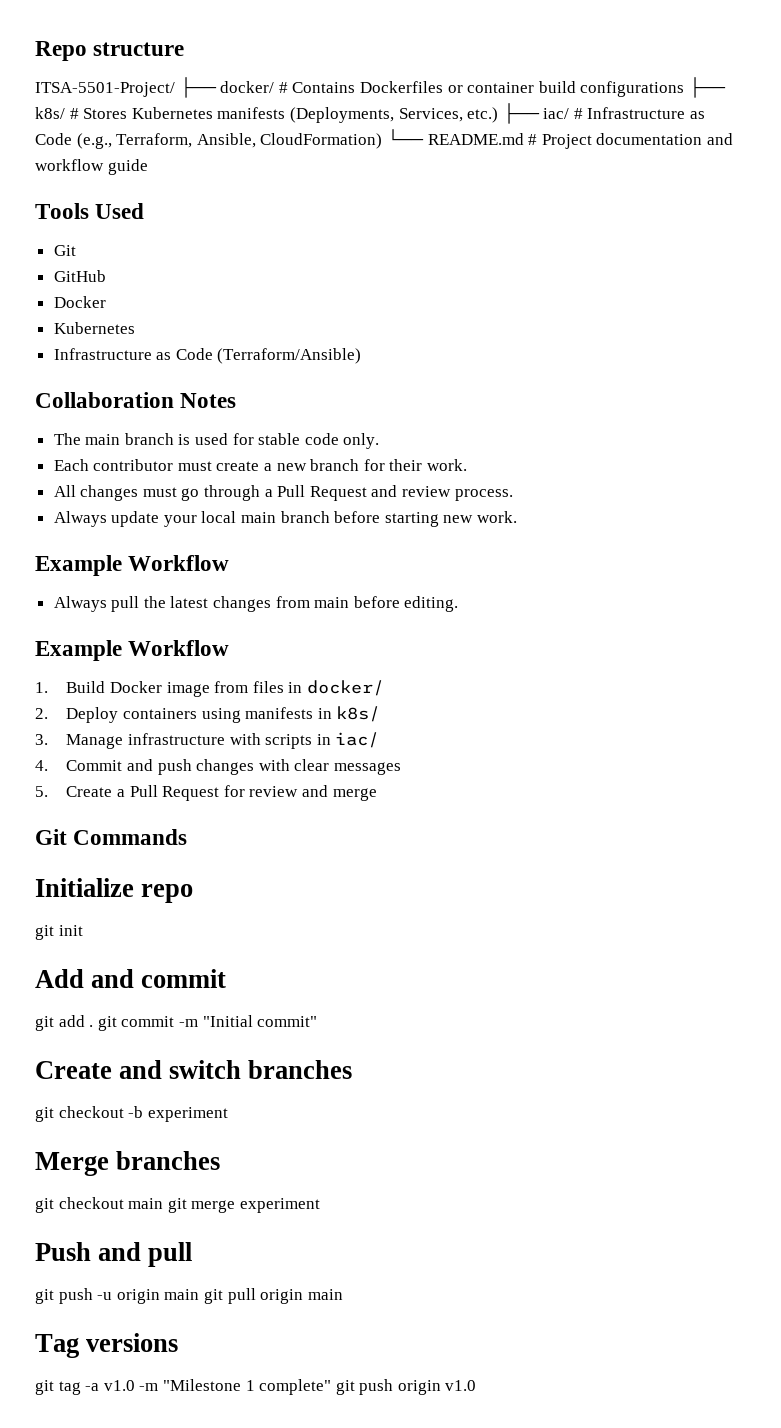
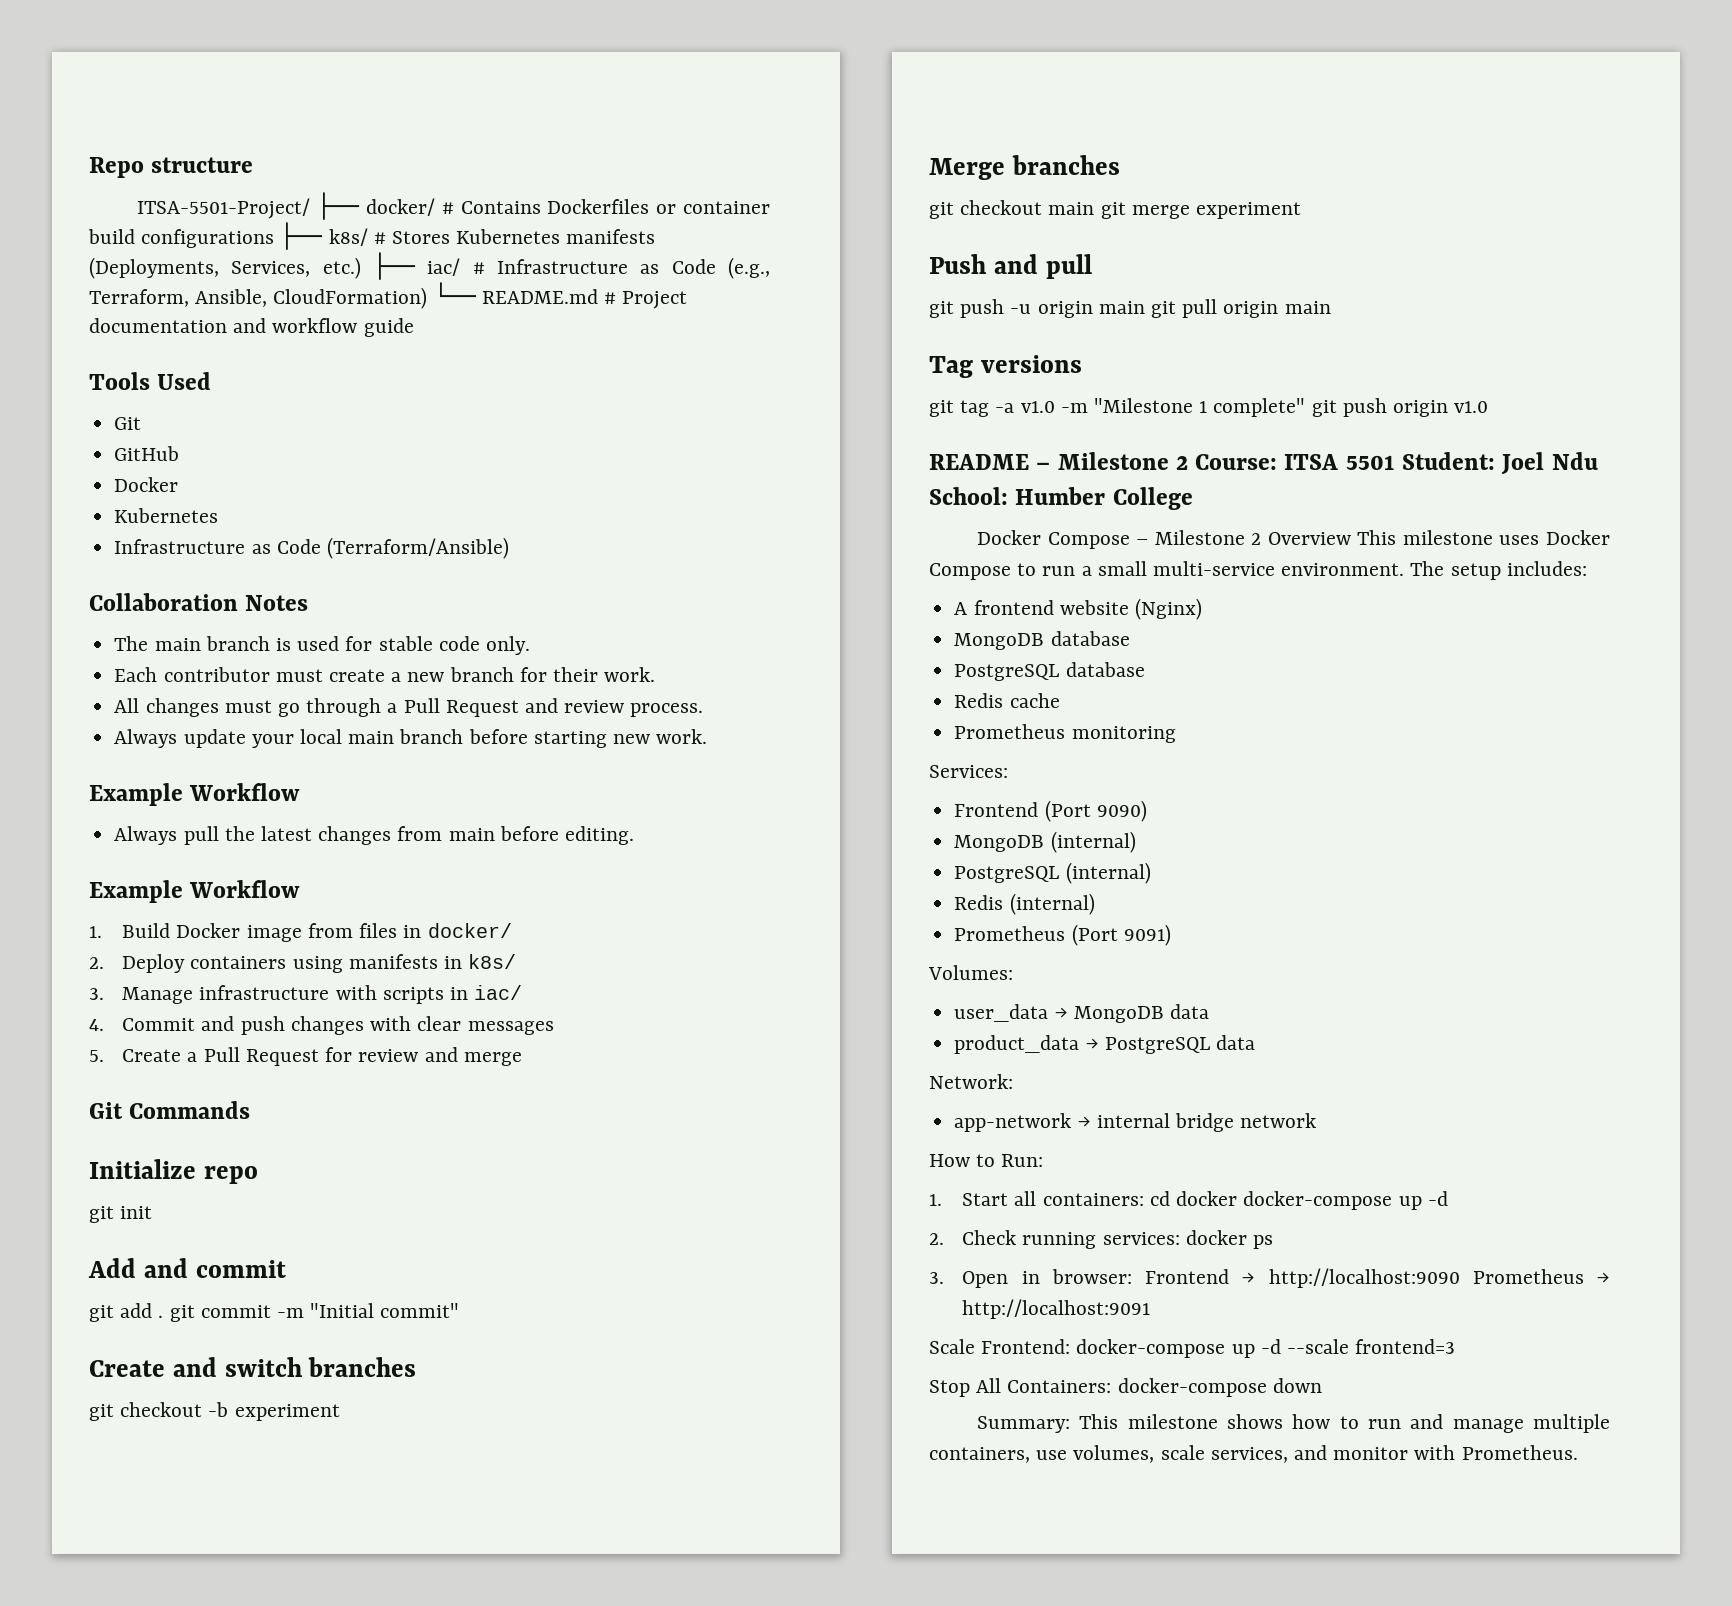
(477, 1385) none -> [929,452,1598,475] [929,487,1193,510] [977,530,1610,549] [929,561,1587,580] [954,598,1202,620] [954,631,1130,650] [954,662,1145,681] [954,693,1060,708] [954,724,1176,743] [929,765,1008,778] [954,800,1147,822] [954,831,1136,853] [954,862,1151,884] [954,893,1095,915] [954,924,1171,946] [928,965,1013,980] [954,1004,1209,1023] [954,1035,1255,1054] [929,1074,1013,1089] [954,1113,1317,1132] [929,1154,1044,1167] [929,1191,1448,1210] [929,1230,1274,1249] [929,1268,1610,1288] [962,1299,1151,1319] [929,1339,1456,1358] [929,1378,1322,1397] [977,1414,1610,1433] [929,1445,1578,1463] // README – Milestone 2 Course: ITSA 5501 Student: Joel Ndu School: Humber College // Docker Compose – Milestone 2 Overview This milestone uses Docker Compose to run a small multi-service environment. The setup includes: // A frontend website (Nginx) // MongoDB database // PostgreSQL database // Redis cache // Prometheus monitoring // Services: // Frontend (Port 9090) // MongoDB (internal) // PostgreSQL (internal) // Redis (internal) // Prometheus (Port 9091) // Volumes: // user_data → MongoDB data // product_data → PostgreSQL data // Network: // app-network → internal bridge network // How to Run: // 1. Start all containers: cd docker docker-compose up -d // 2. Check running services: docker ps // 3. Open in browser: Frontend → http://localhost:9090 Prometheus → http://localhost:9091 // Scale Frontend: docker-compose up -d --scale frontend=3 // Stop All Containers: docker-compose down // Summary: This milestone shows how to run and manage multiple containers, use volumes, scale services, and monitor with Prometheus.

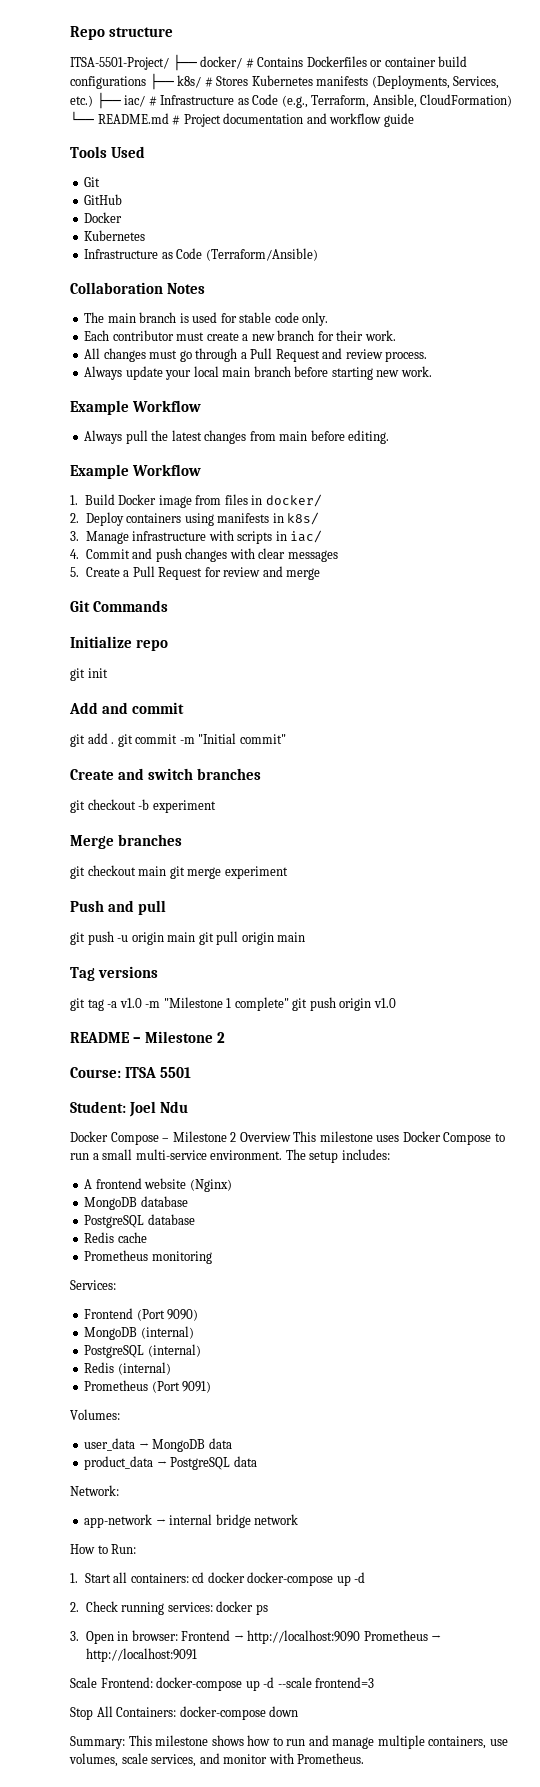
(1188, 463) none -> (225, 1037) //
(1395, 462) none -> (191, 1072) //
[929,487,1193,510] School: Humber College -> (188, 1107) none

